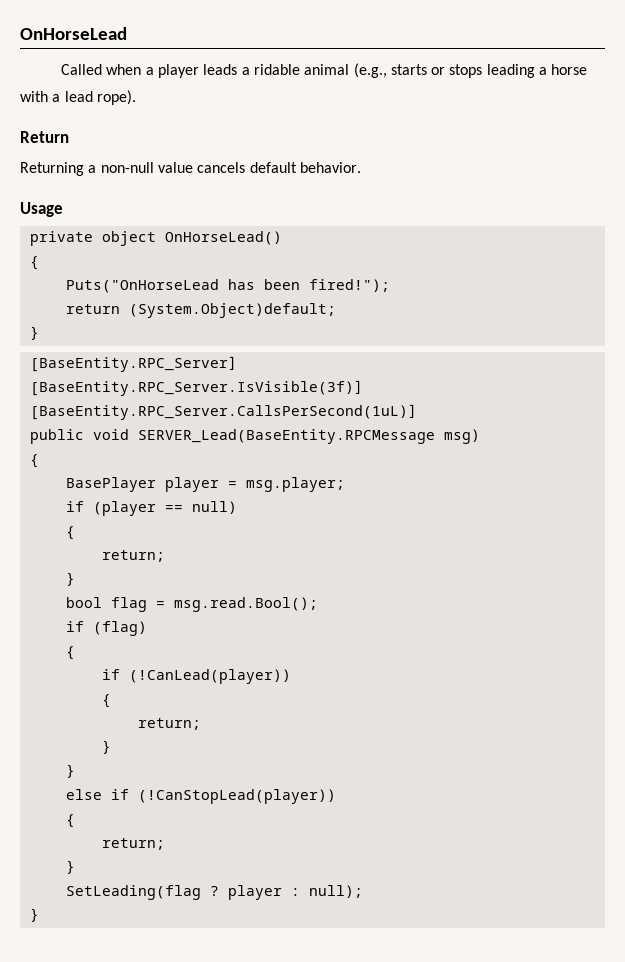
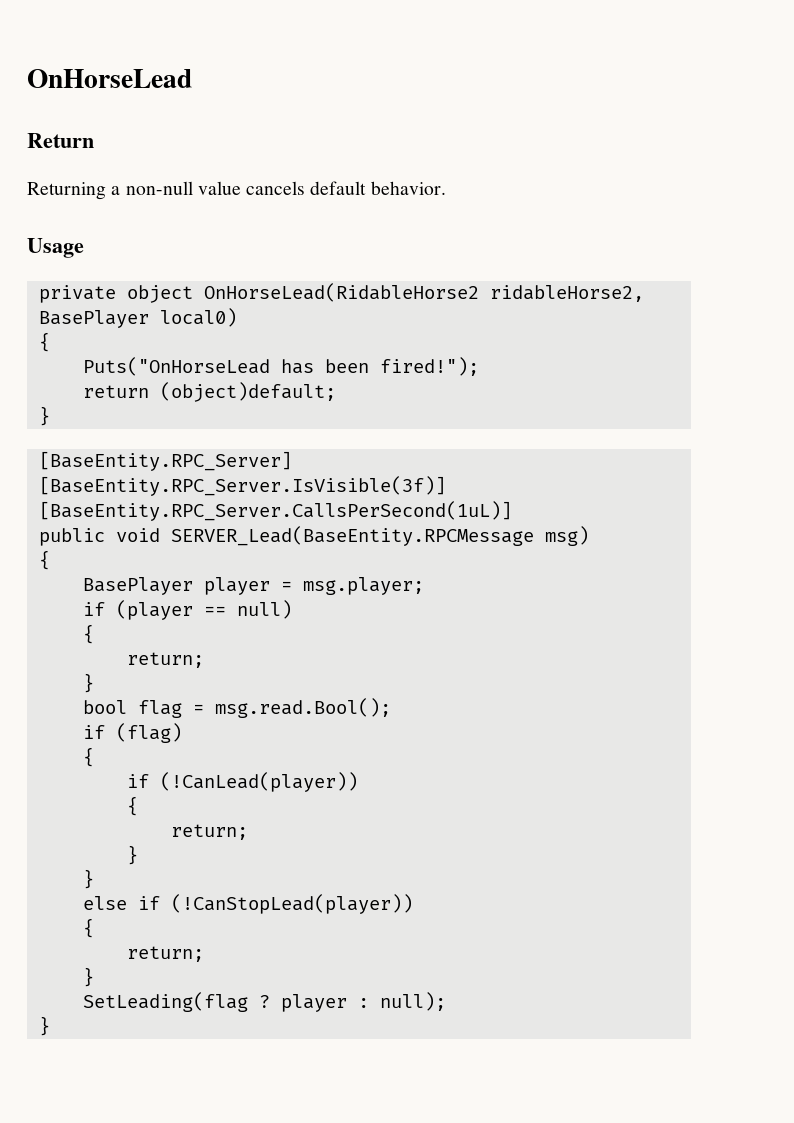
[60,63,588,78] [20,90,136,105] // Called when a player leads a ridable animal (e.g., starts or stops leading a horse with a lead rope). -> (192, 78) none
[164,231,282,245] OnHorseLead() -> [203,283,644,302] [38,308,237,328] OnHorseLead(RidableHorse2 ridableHorse2, BasePlayer local0)
[128,303,336,318] (System.Object)default; -> [159,382,336,402] (object)default;

